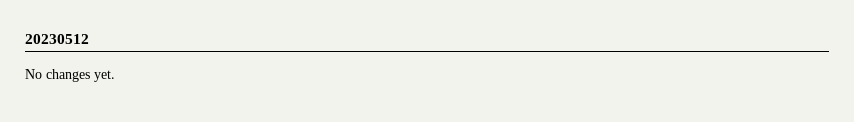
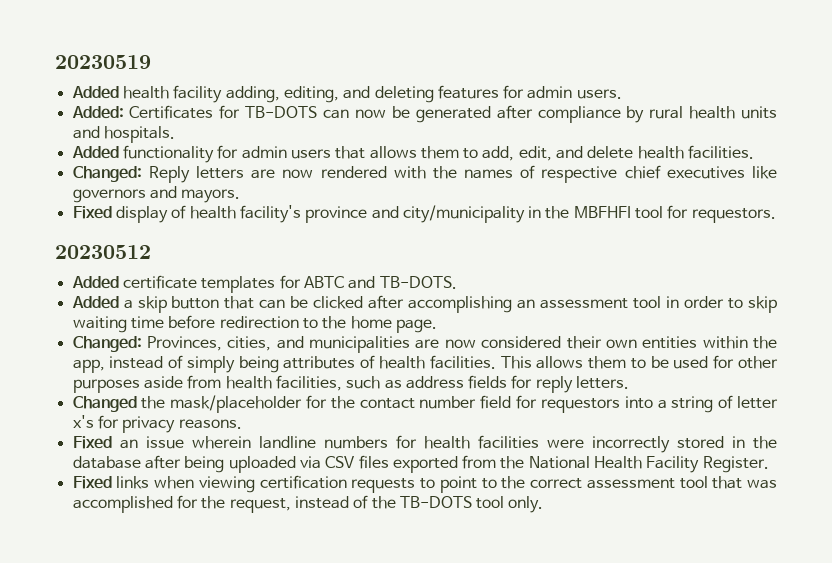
[25,34,89,44] [25,69,115,82] 20230512 // No changes yet. -> [55,55,151,69] [71,85,622,103] [71,105,777,123] [72,126,175,143] [71,145,755,163] [72,165,778,183] [72,186,241,203] [72,205,776,223] [55,245,151,259] [71,275,457,293] [71,295,777,313] [72,315,437,333] [72,336,777,353] [72,355,778,373] [72,375,630,393] [72,395,778,413] [72,415,242,433] [72,435,778,453] [72,455,769,473] [72,475,777,493] [72,495,544,513] 20230519 // Added health facility adding, editing, and deleting features for admin users. // Added: Certificates for TB-DOTS can now be generated after compliance by rural health units and hospitals. // Added functionality for admin users that allows them to add, edit, and delete health facilities. // Changed: Reply letters are now rendered with the names of respective chief executives like governors and mayors. // Fixed display of health facility's province and city/municipality in the MBFHFI tool for requestors. // 20230512 // Added certificate templates for ABTC and TB-DOTS. // Added a skip button that can be clicked after accomplishing an assessment tool in order to skip waiting time before redirection to the home page. // Changed: Provinces, cities, and municipalities are now considered their own entities within the app, instead of simply being attributes of health facilities. This allows them to be used for other purposes aside from health facilities, such as address fields for reply letters. // Changed the mask/placeholder for the contact number field for requestors into a string of letter x's for privacy reasons. // Fixed an issue wherein landline numbers for health facilities were incorrectly stored in the database after being uploaded via CSV files exported from the National Health Facility Register. // Fixed links when viewing certification requests to point to the correct assessment tool that was accomplished for the request, instead of the TB-DOTS tool only.

